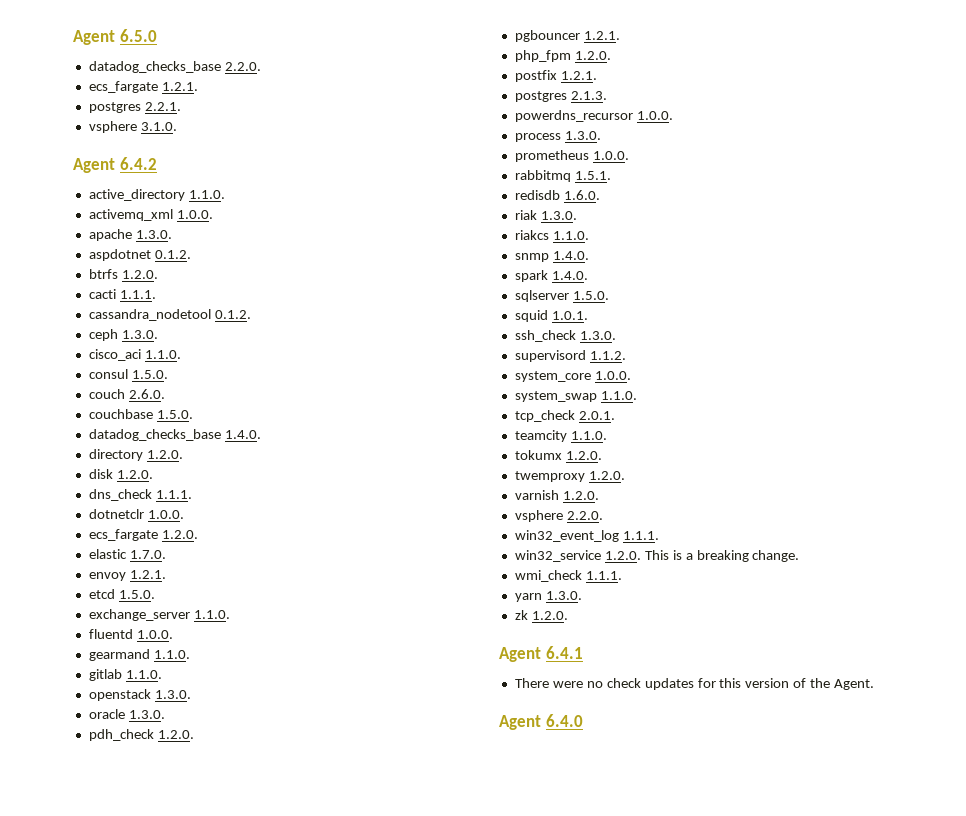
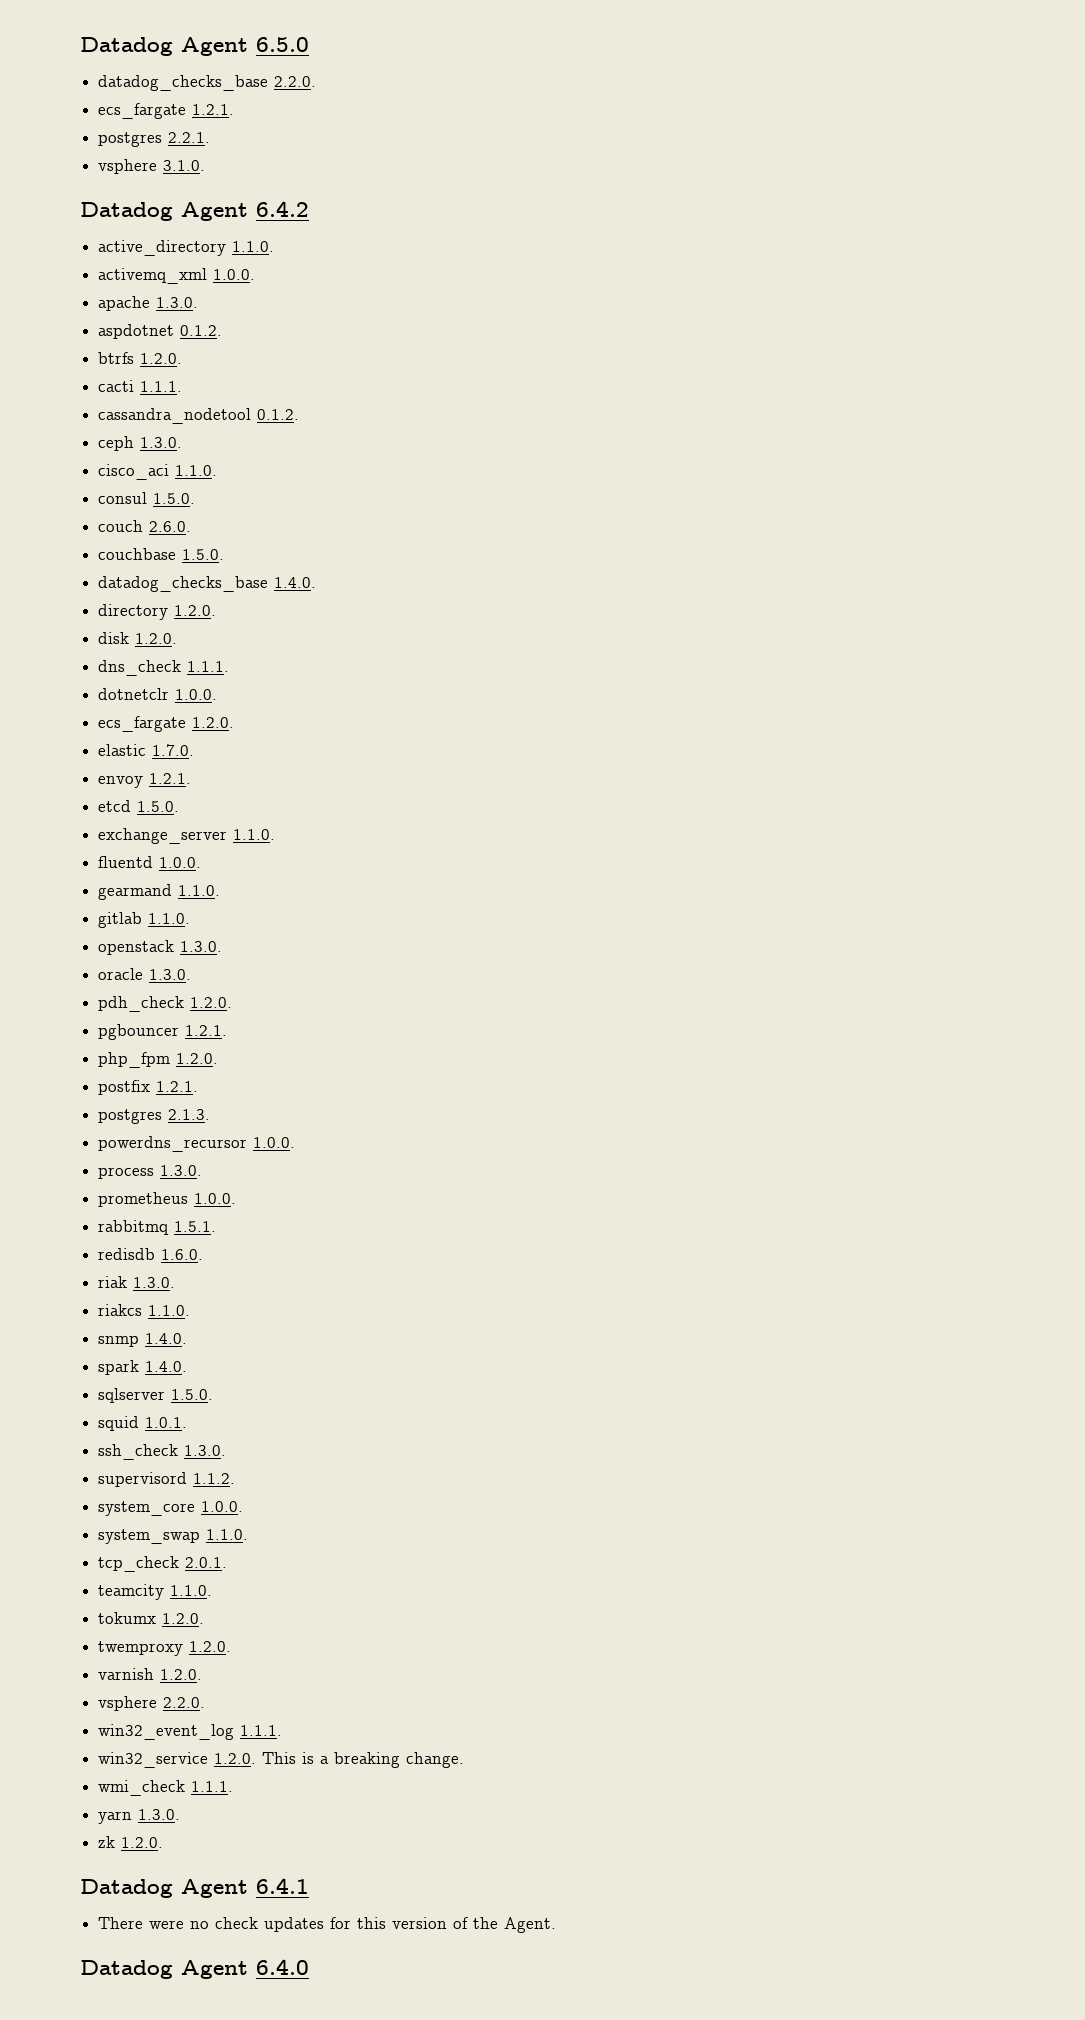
(73, 37) none -> [80,37,173,56] Datadog
(177, 126) none -> [80,202,173,221] Datadog
(568, 615) none -> [80,1879,173,1898] Datadog
(875, 684) none -> [80,1960,173,1979] Datadog

